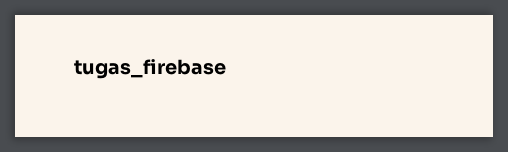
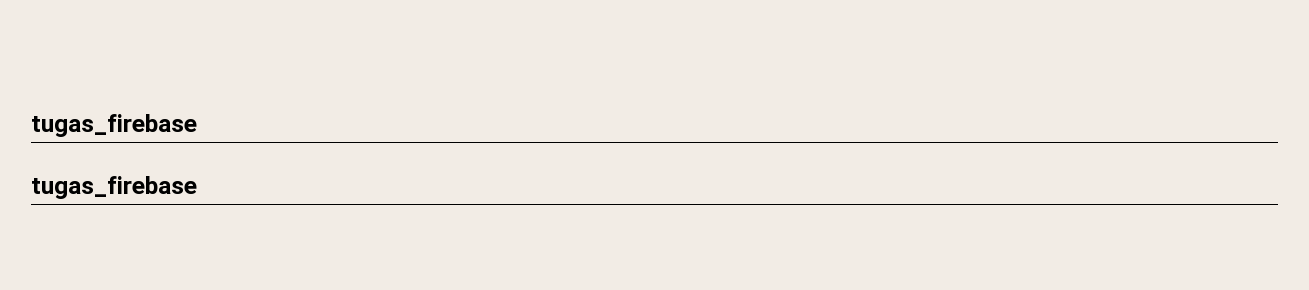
[74,59,226,79] tugas_firebase -> [31,114,197,137] [31,176,197,199] tugas_firebase // tugas_firebase

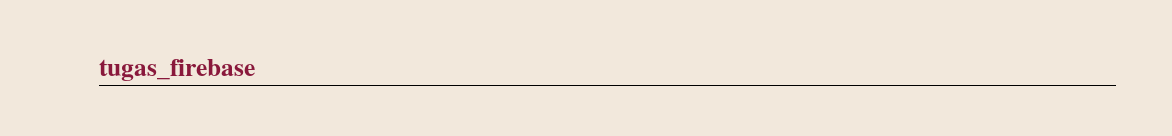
[31,114,197,137] [31,176,197,199] tugas_firebase // tugas_firebase -> [99,59,255,81] tugas_firebase

